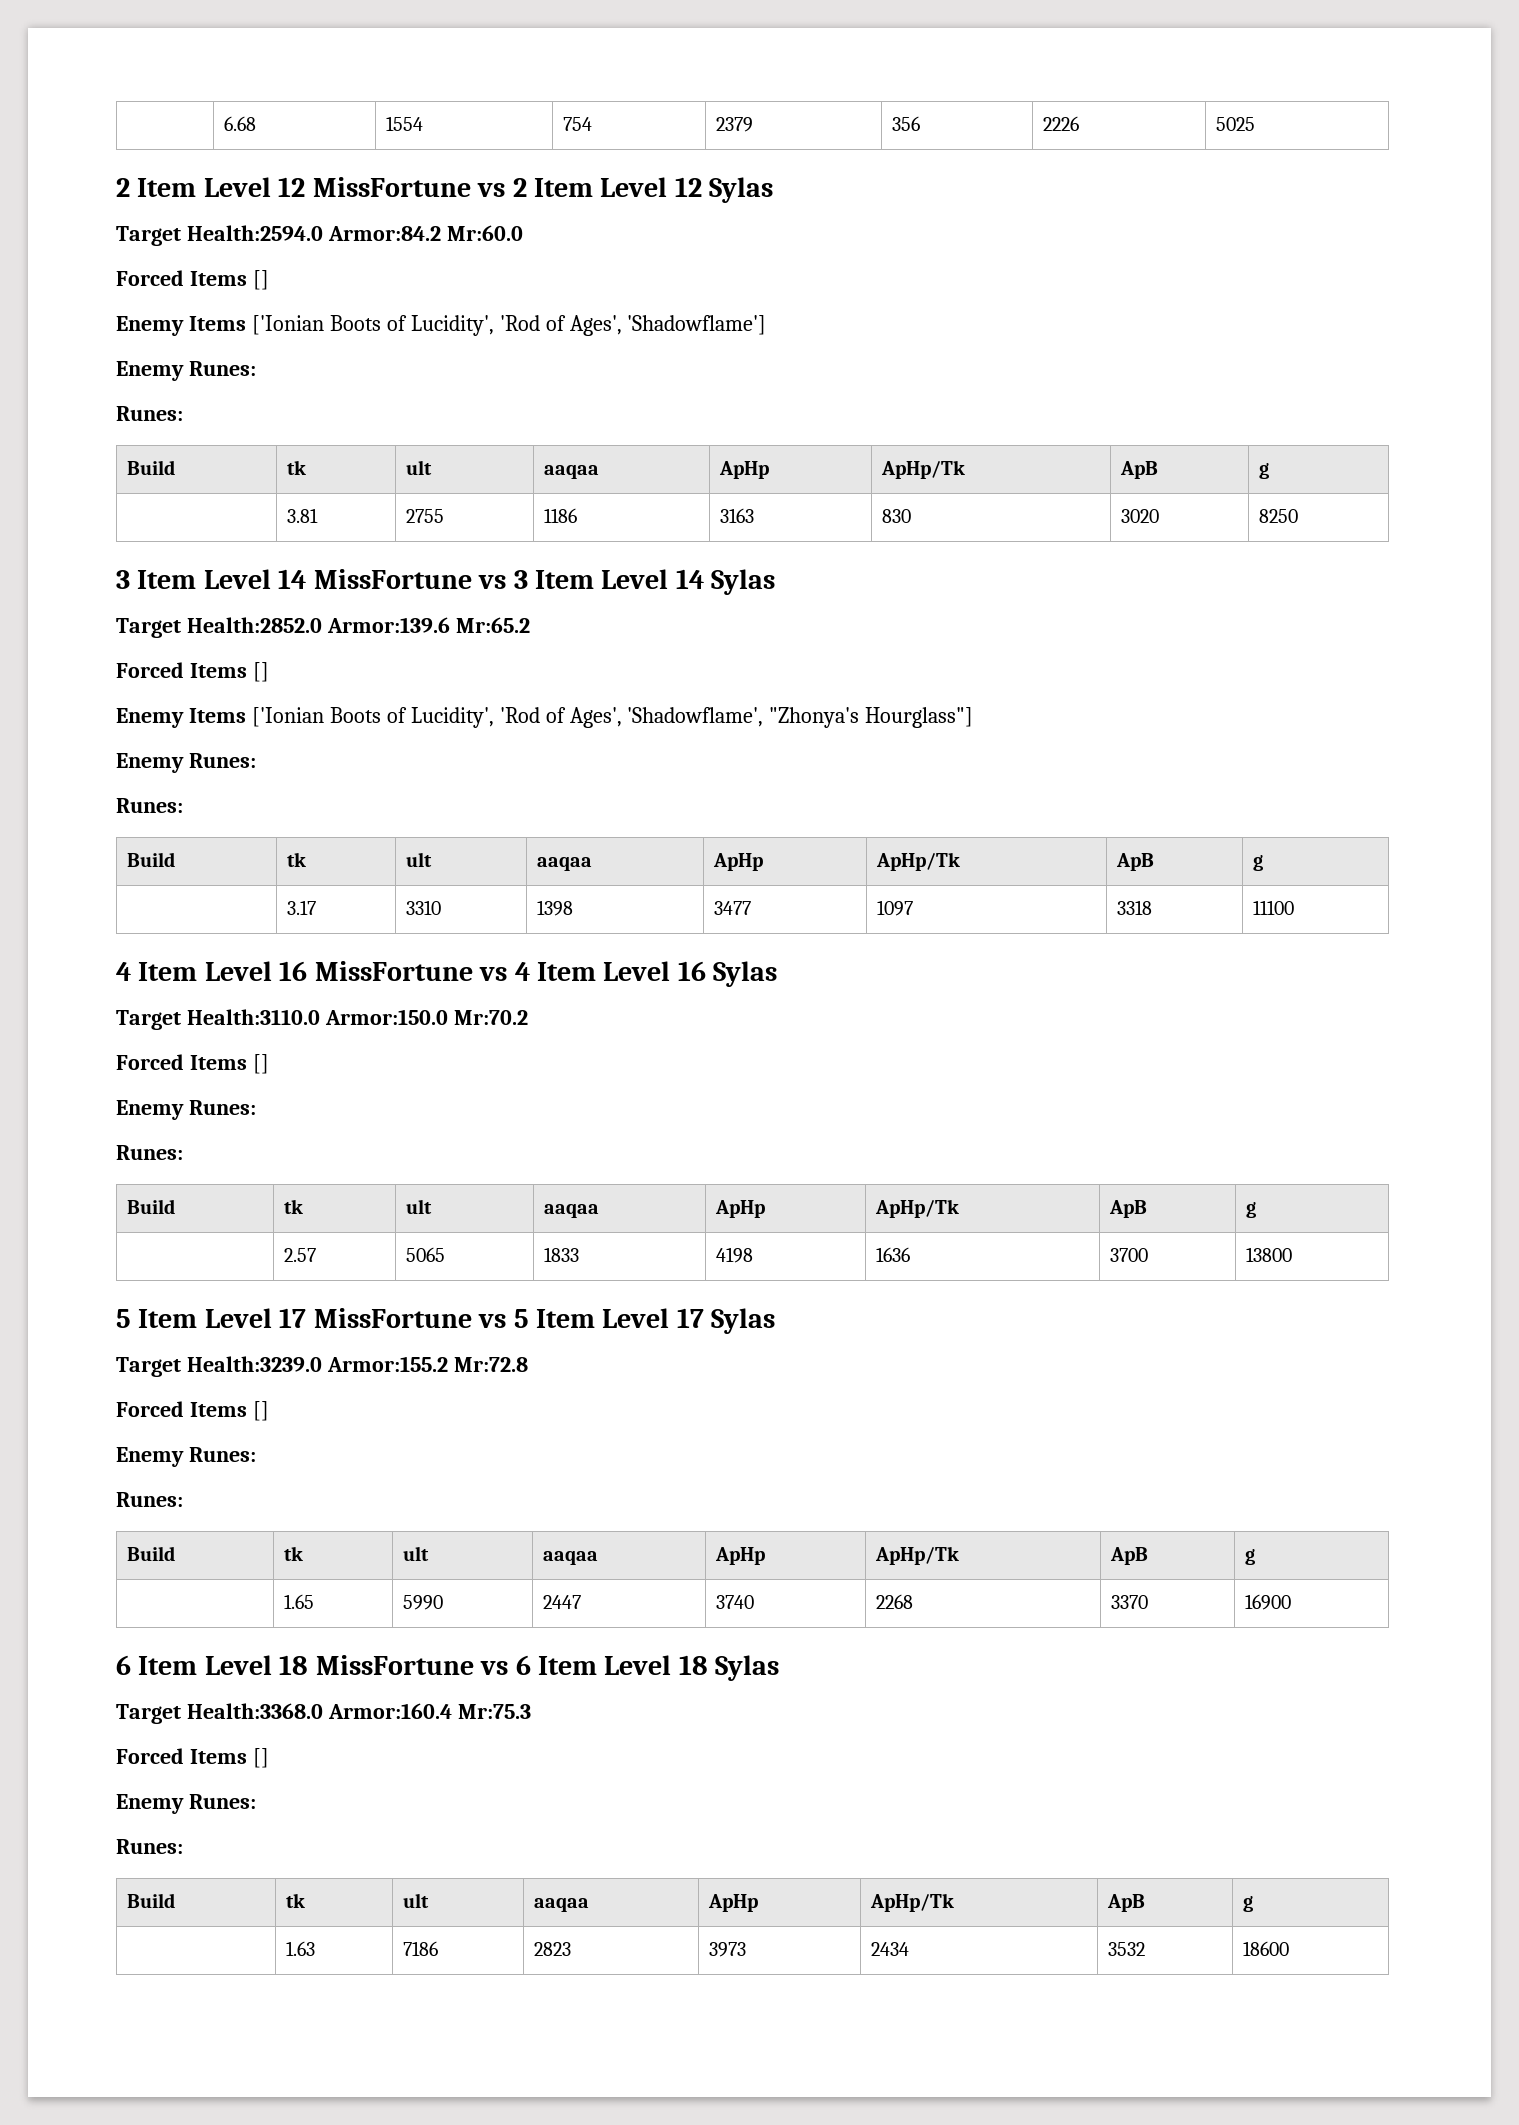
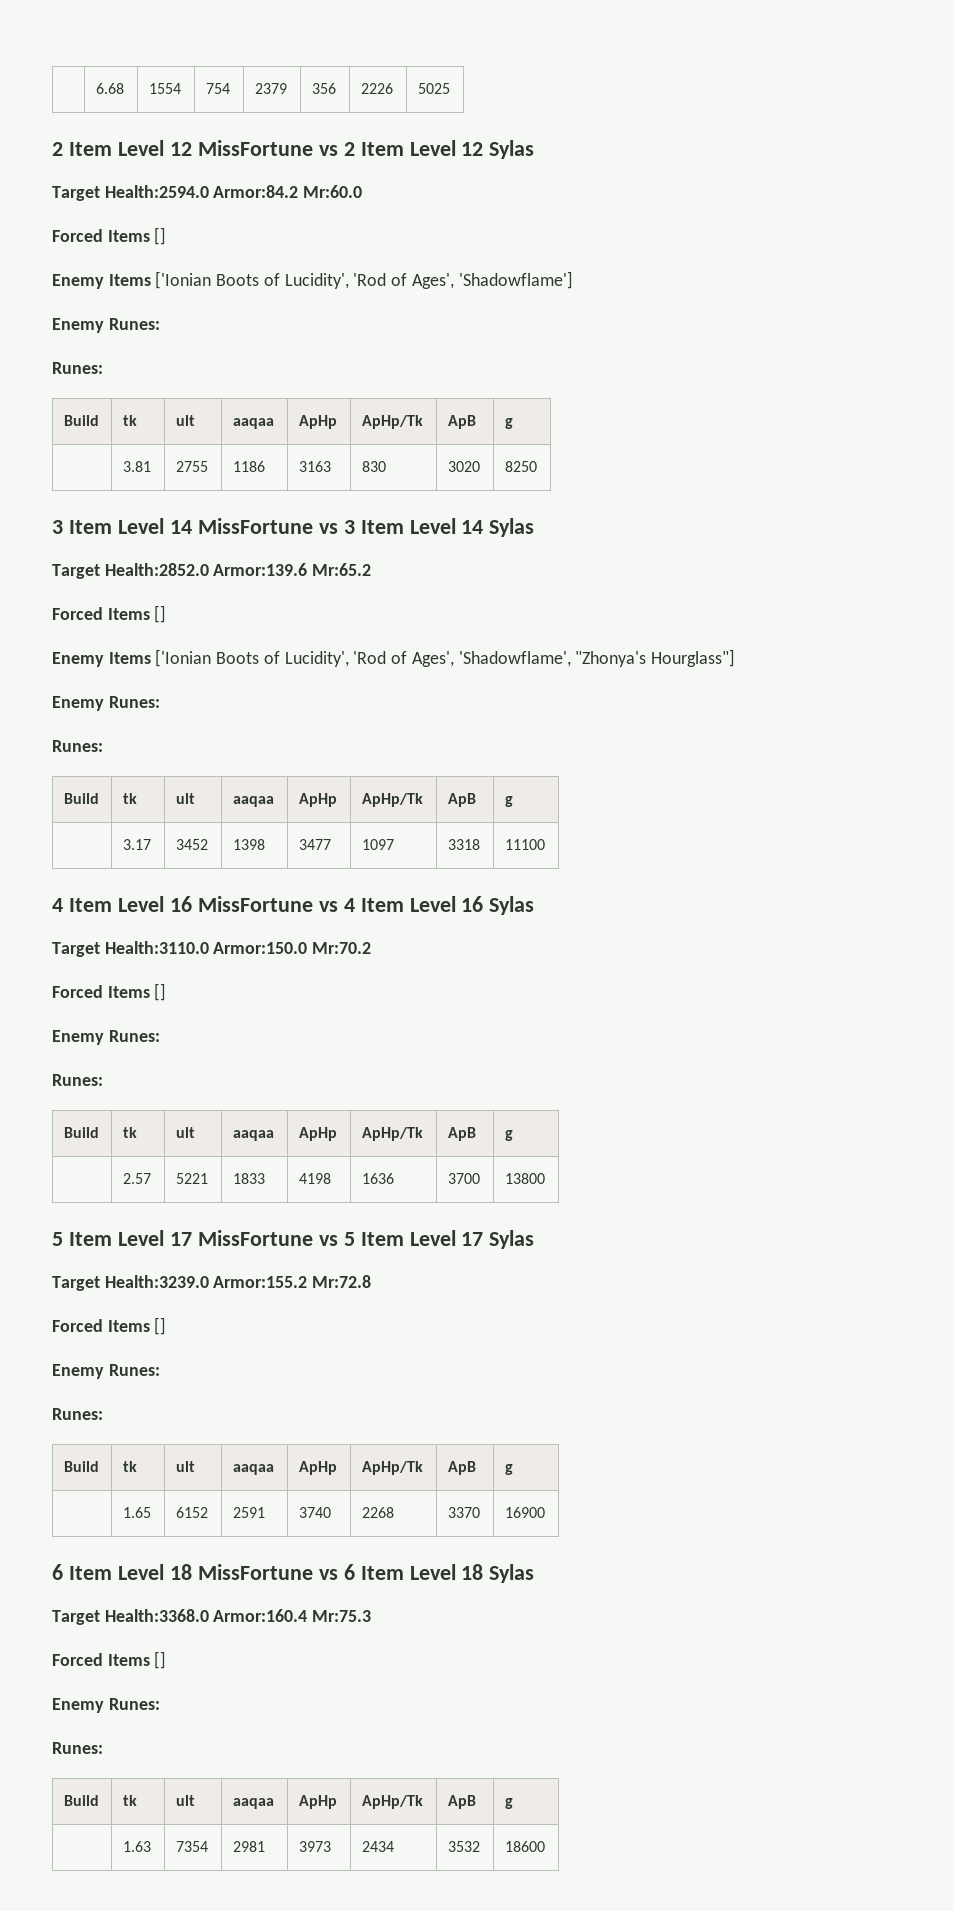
[406,900,442,915] 3310 -> [175,839,208,850] 3452
[406,1247,446,1262] 5065 -> [175,1173,208,1184] 5221
[403,1595,444,1610] [543,1595,582,1609] 5990 | 2447 -> [175,1507,208,1518] [232,1507,265,1518] 6152 | 2591
[403,1941,439,1956] [534,1942,572,1956] 7186 | 2823 -> [175,1841,208,1852] [232,1841,265,1852] 7354 | 2981

